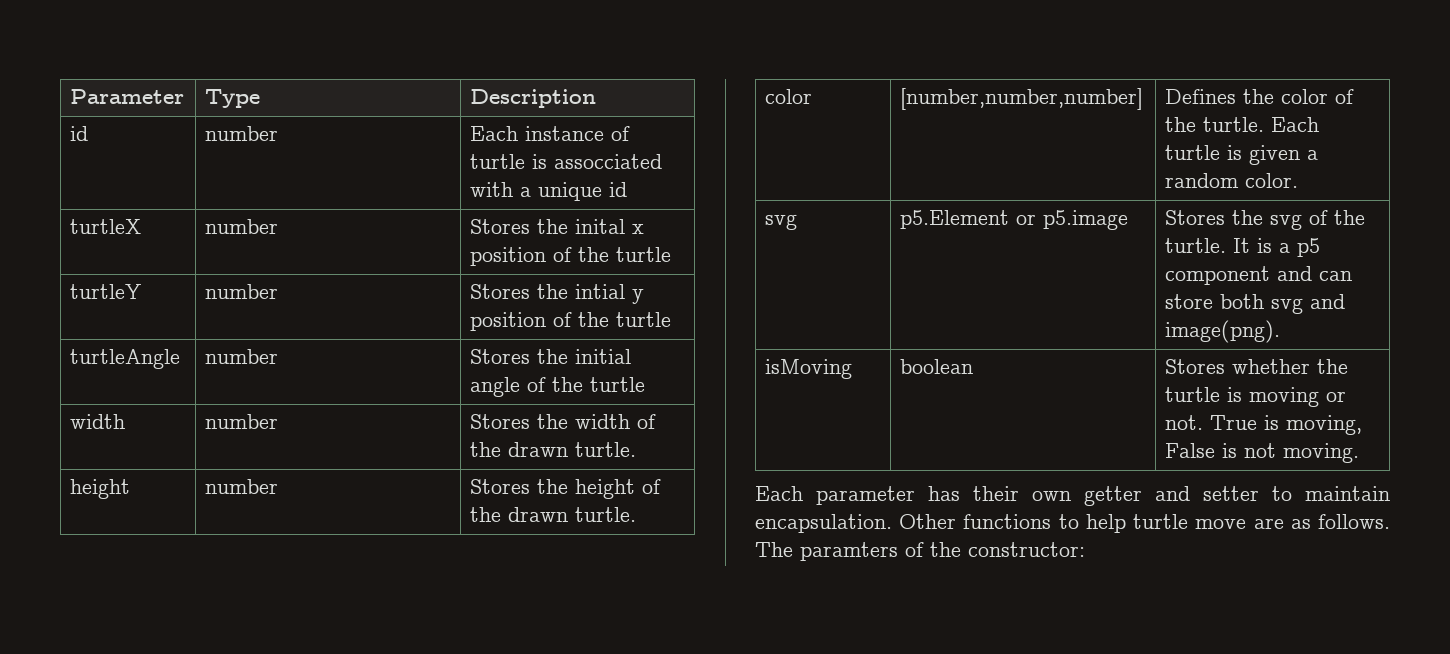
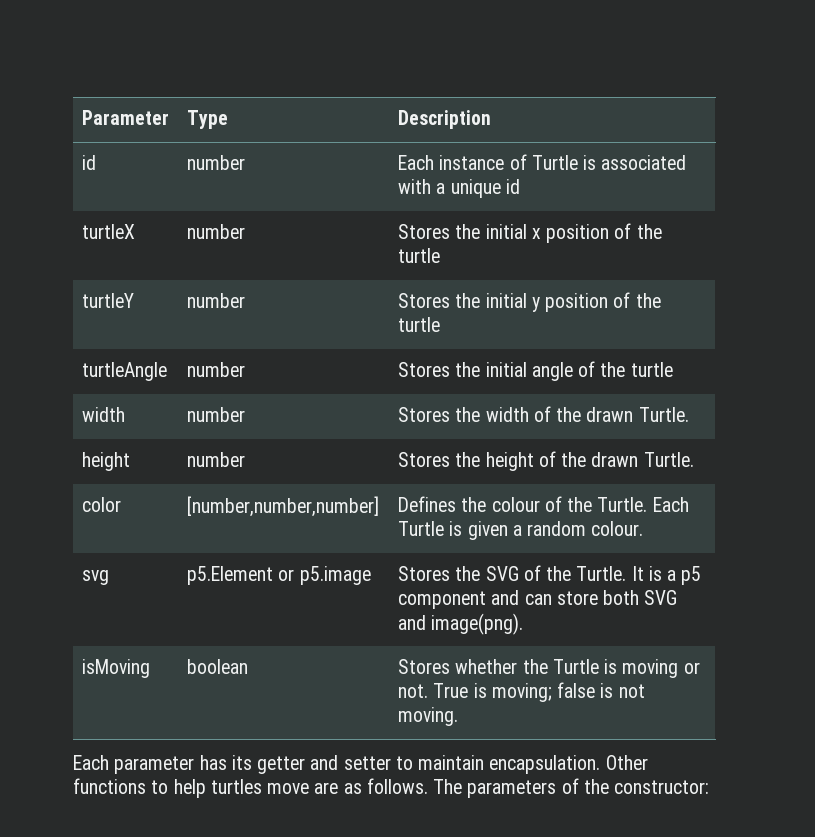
[470,154,663,169] turtle is assocciated -> [531,155,687,170] Turtle is associated
[575,219,626,234] inital -> [485,224,527,239] initial
[575,284,626,299] intial -> [485,293,527,308] initial
[575,442,637,457] turtle. -> [638,407,689,422] Turtle.
[575,507,637,522] turtle. -> [643,452,694,467] Turtle.
[1281,89,1355,104] [1165,117,1320,132] [1165,145,1221,160] color of the turtle. Each turtle -> [491,496,689,512] [397,521,444,536] colour of the Turtle. Each Turtle
[1245,173,1299,188] color. -> [591,521,644,536] colour.
[1270,210,1366,230] [1165,238,1227,253] svg of the turtle. -> [485,565,627,581] SVG of the Turtle.
[1271,298,1304,314] svg -> [644,590,678,605] SVG
[1165,387,1221,402] turtle -> [552,659,599,674] Turtle
[1286,415,1363,435] [1165,443,1216,458] moving, False -> [491,682,596,702] moving; false
[973,486,1071,501] their own -> [231,755,252,770] its
[1133,514,1189,529] turtle -> [210,779,262,794] turtles
[800,542,898,561] paramters -> [467,780,557,798] parameters

